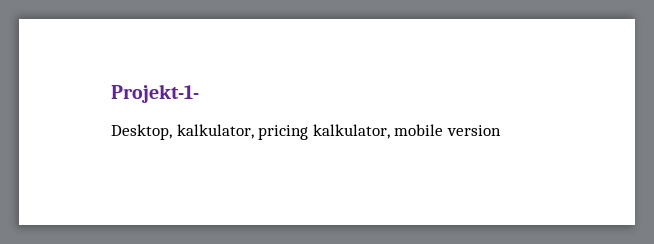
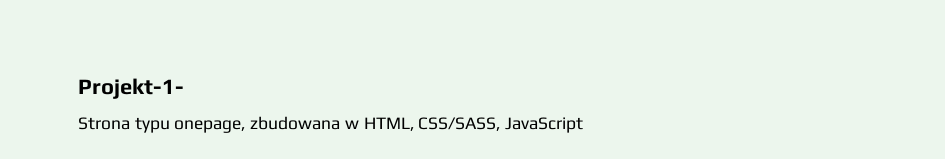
[111,124,501,140] Desktop, kalkulator, pricing kalkulator, mobile version -> [78,116,584,133] Strona typu onepage, zbudowana w HTML, CSS/SASS, JavaScript

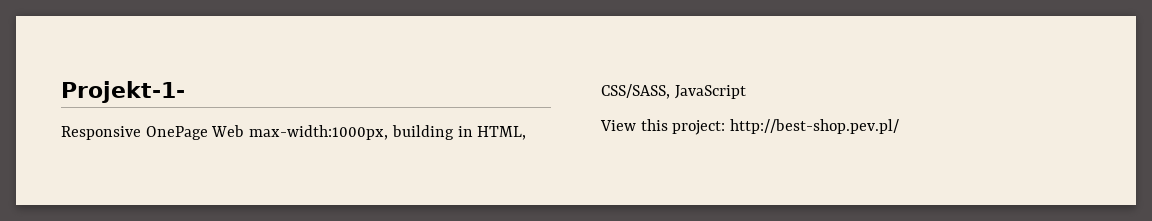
[78,116,359,133] Strona typu onepage, zbudowana w -> [61,125,473,140] Responsive OnePage Web max-width:1000px, building in
(584, 125) none -> [600,119,900,135] // View this project: http://best-shop.pev.pl/

